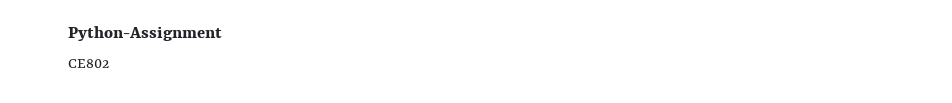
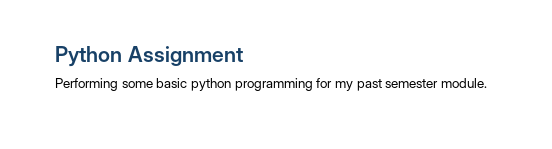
[68,26,222,41] [68,59,109,68] Python-Assignment // CE802 -> [55,46,243,67] [55,78,487,91] Python Assignment // Performing some basic python programming for my past semester module.

